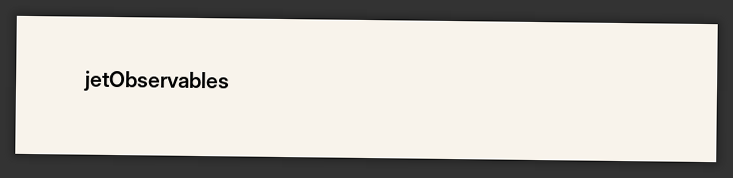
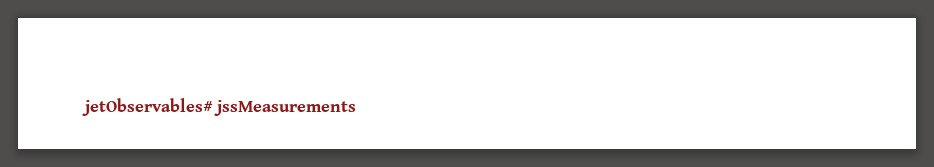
[83,70,230,94] jetObservables -> [82,98,356,116] jetObservables# jssMeasurements

